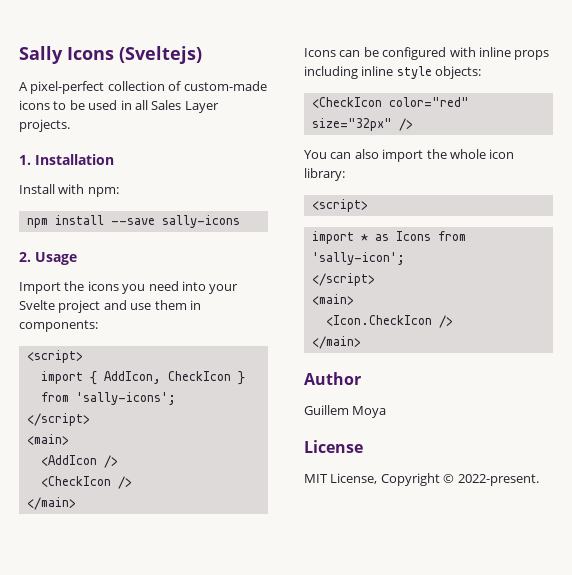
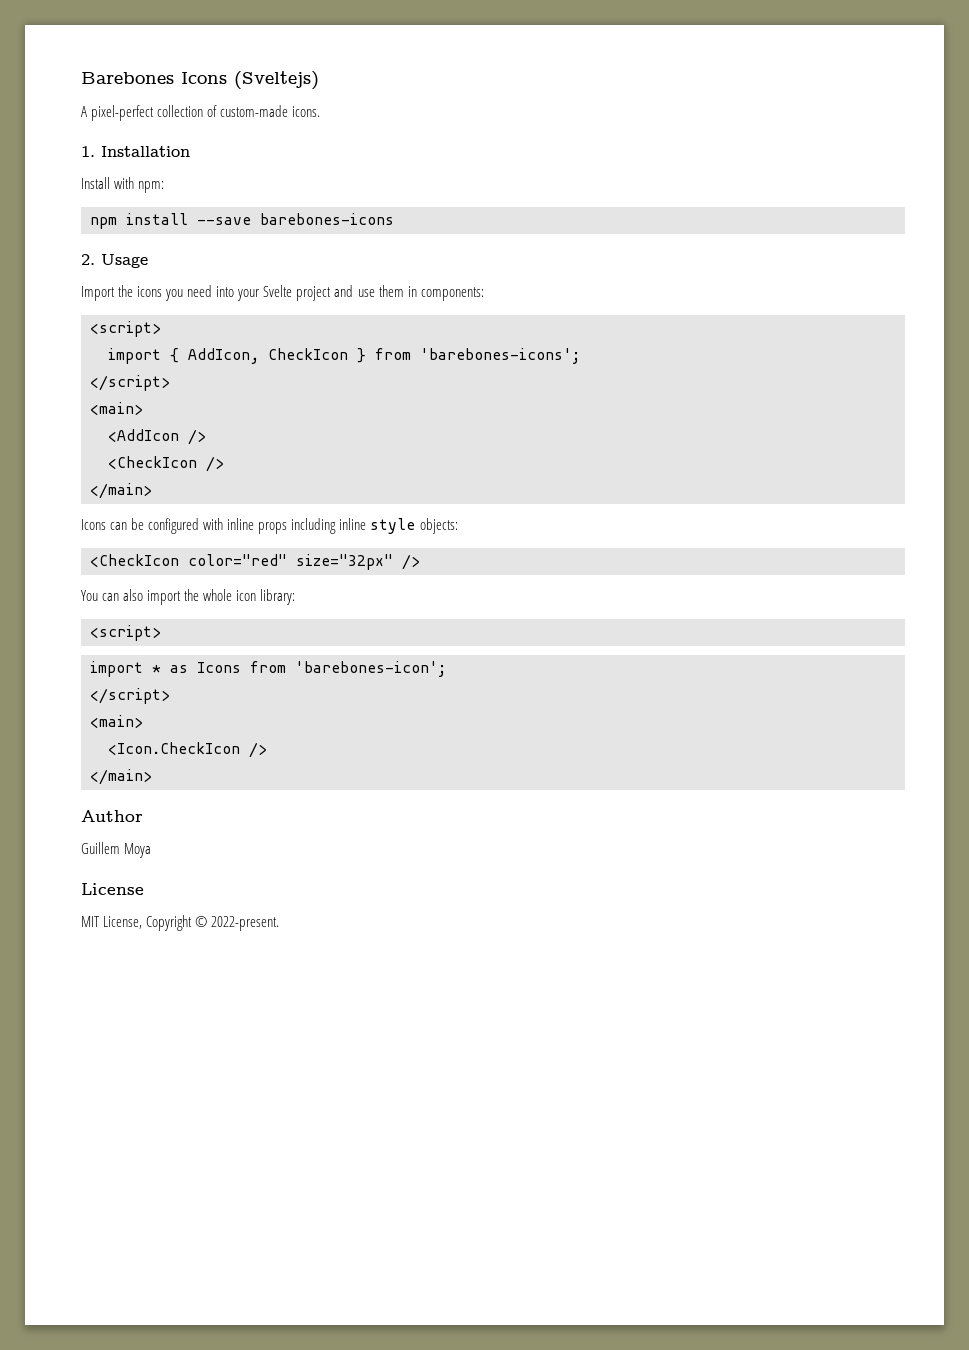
[19,46,63,64] Sally -> [81,72,174,84] Barebones
[19,100,219,113] [19,119,70,132] icons to be used in all Sales Layer projects. -> [292,106,321,117] icons.
[161,215,240,228] sally-icons -> [260,213,394,225] barebones-icons
[75,392,176,405] 'sally-icons'; -> [420,348,580,364] 'barebones-icons';
[311,252,405,265] 'sally-icon'; -> [295,661,446,677] 'barebones-icon';

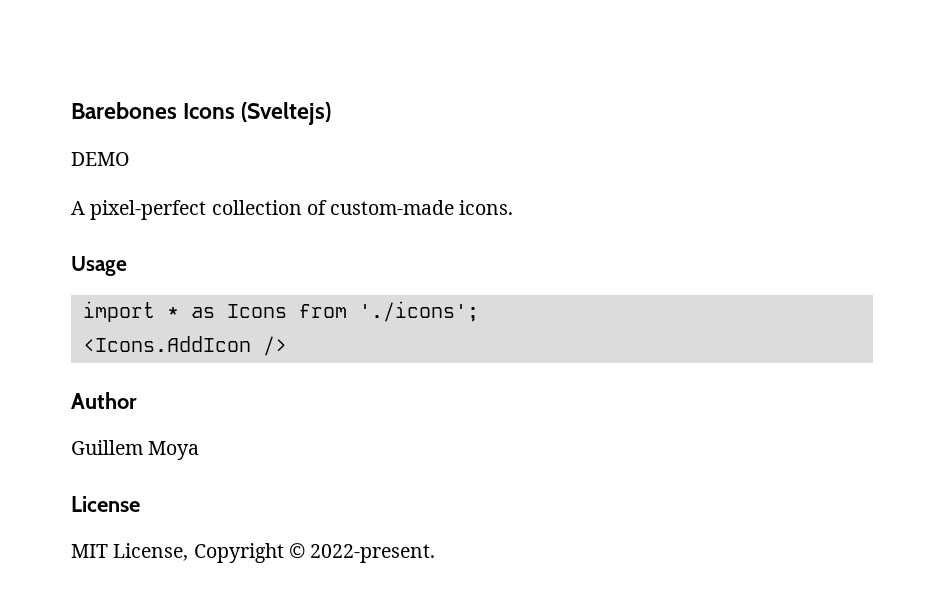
(319, 80) none -> [71,152,129,166] // DEMO
[81,146,190,157] [81,177,165,193] [90,213,394,229] [81,254,148,268] [81,285,484,301] [90,321,161,337] [108,348,580,364] [90,375,170,391] [90,402,143,415] [108,429,206,445] [108,456,224,472] [90,483,152,499] [81,518,458,534] [90,554,420,570] [81,589,296,605] [90,625,161,641] 1. Installation // Install with npm: // npm install --save barebones-icons // 2. Usage // Import the icons you need into your Svelte project and use them in components: // <script> // import { AddIcon, CheckIcon } from 'barebones-icons'; // </script> // <main> // <AddIcon /> // <CheckIcon /> // </main> // Icons can be configured with inline props including inline style objects: // <CheckIcon color="red" size="32px" /> // You can also import the whole icon library: // <script> -> [71,256,127,276] Usage
[295,661,446,677] [90,688,170,704] [90,715,143,728] [108,742,267,758] [90,769,152,785] 'barebones-icon'; // </script> // <main> // <Icon.CheckIcon /> // </main> -> [358,301,479,322] [82,336,287,356] './icons'; // <Icons.AddIcon />

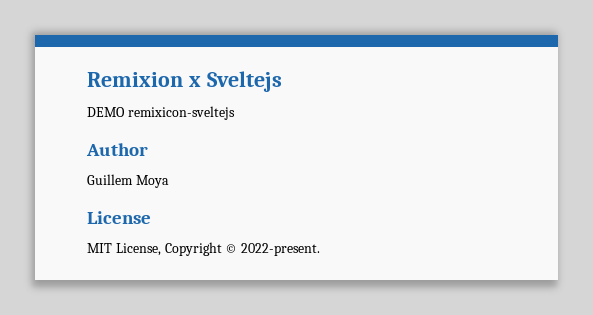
[71,102,332,125] [71,152,129,166] [71,200,514,220] [71,256,127,276] [82,301,479,322] [82,336,287,356] Barebones Icons (Sveltejs) // DEMO // A pixel-perfect collection of custom-made icons. // Usage // import * as Icons from './icons'; // <Icons.AddIcon /> -> [87,71,282,92] [87,106,235,120] Remixion x Sveltejs // DEMO remixicon-sveltejs

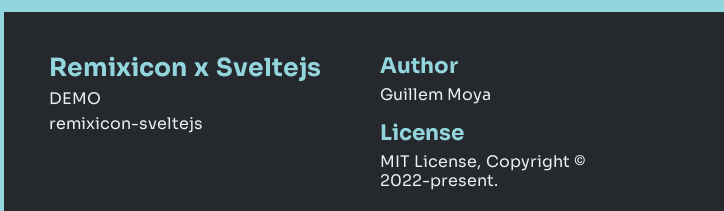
[87,72,183,87] Remixion -> [49,56,187,77] Remixicon
(125, 112) none -> (101, 98) //

